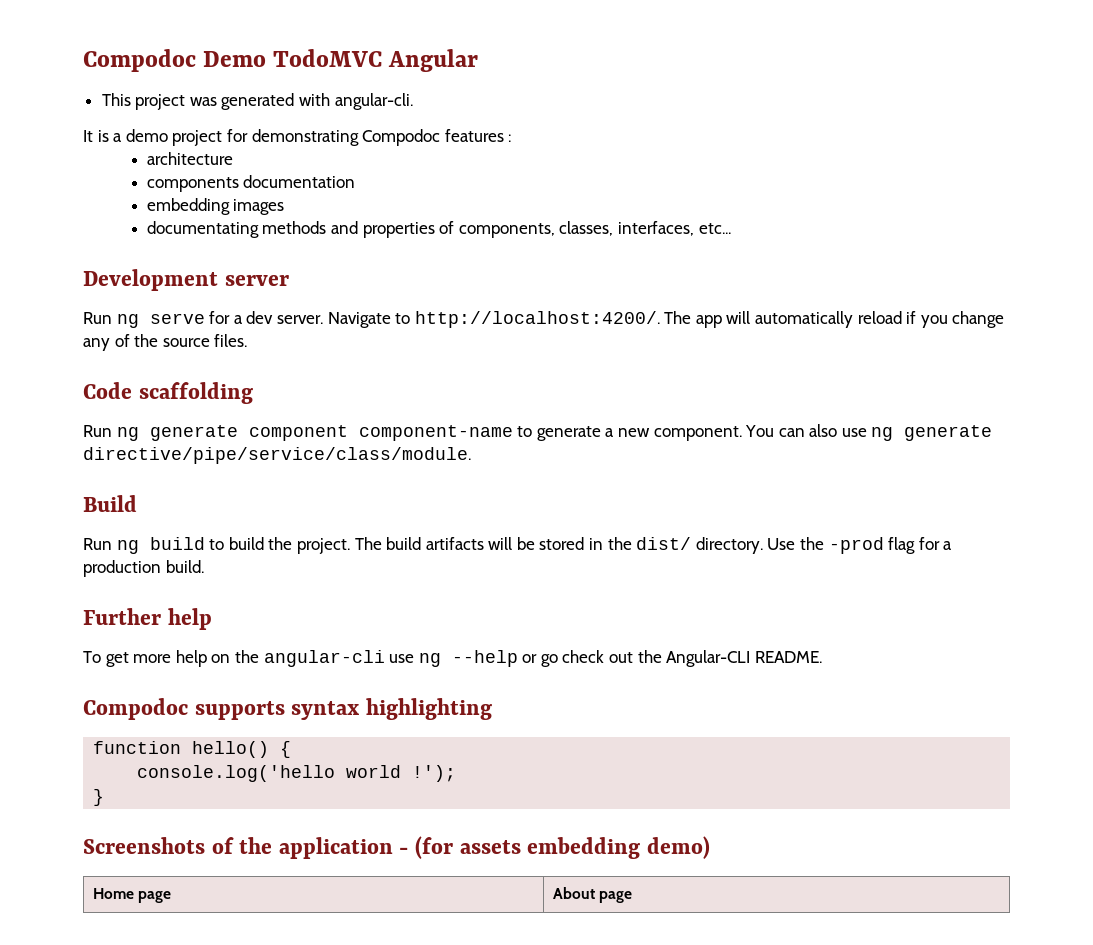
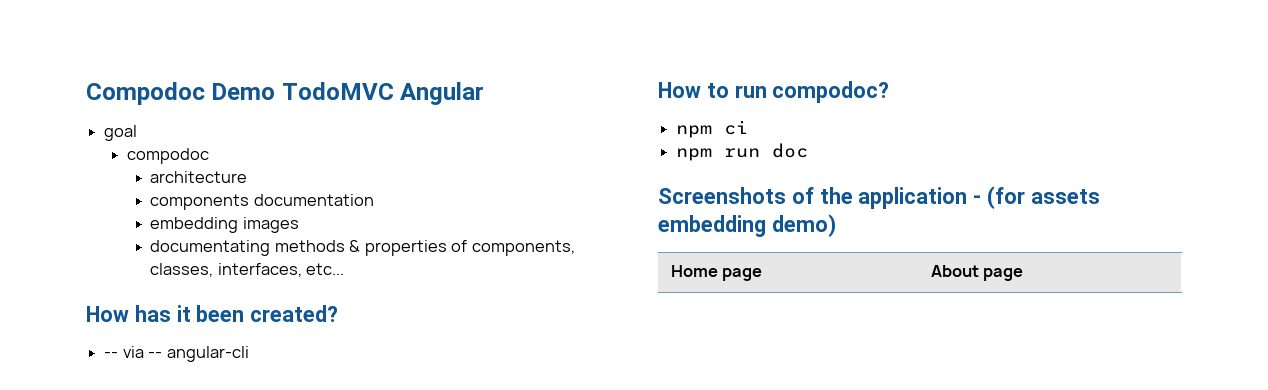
[101,93,413,110] [83,129,512,146] This project was generated with angular-cli. // It is a demo project for demonstrating Compodoc features : -> [104,125,138,141] [127,148,210,164] goal // compodoc
[331,221,359,234] and -> [349,240,361,252] &
[83,269,289,291] [83,311,1005,328] [83,334,248,351] [83,382,253,404] [83,424,993,441] [83,447,471,464] [83,495,137,512] [83,537,953,554] [83,560,204,577] [83,608,212,630] [83,650,822,667] [83,698,492,720] [93,741,292,758] [137,765,457,782] [93,789,105,806] Development server // Run ng serve for a dev server. Navigate to http://localhost:4200/. The app will automatically reload if you change any of the source files. // Code scaffolding // Run ng generate component component-name to generate a new component. You can also use ng generate directive/pipe/service/class/module. // Build // Run ng build to build the project. The build artifacts will be stored in the dist/ directory. Use the -prod flag for a production build. // Further help // To get more help on the angular-cli use ng --help or go check out the Angular-CLI README. // Compodoc supports syntax highlighting // function hello() { // console.log('hello world !'); // } -> [86,305,339,322] [104,346,249,362] [658,81,890,103] [676,120,749,138] [676,143,809,161] How has it been created? // -- via -- angular-cli // How to run compodoc? // npm ci // npm run doc

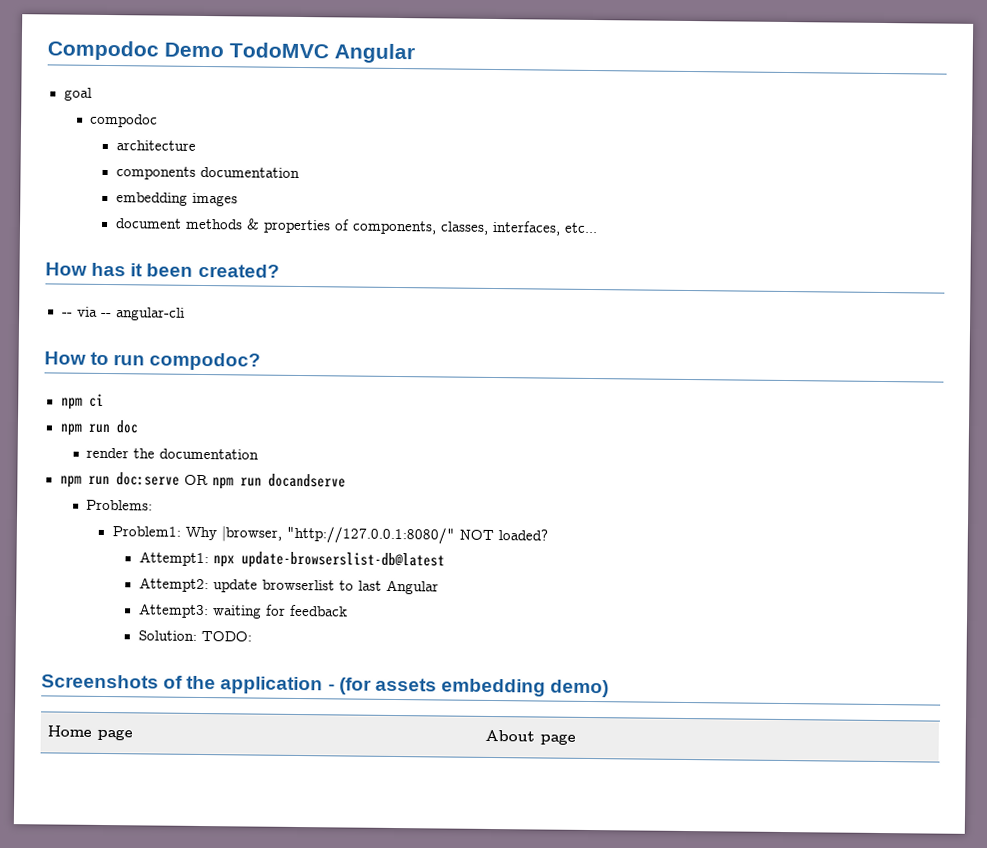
[150,240,271,256] documentating -> [114,218,182,229] document
(809, 150) none -> [86,447,260,460] [59,472,346,490] [86,499,154,511] [111,525,548,545] [138,551,445,570] [138,577,439,595] [137,603,348,619] [137,630,252,642] // render the documentation // npm run doc:serve OR npm run docandserve // Problems: // Problem1: Why |browser, "http://127.0.0.1:8080/" NOT loaded? // Attempt1: npx update-browserslist-db@latest // Attempt2: update browserlist to last Angular // Attempt3: waiting for feedback // Solution: TODO:

